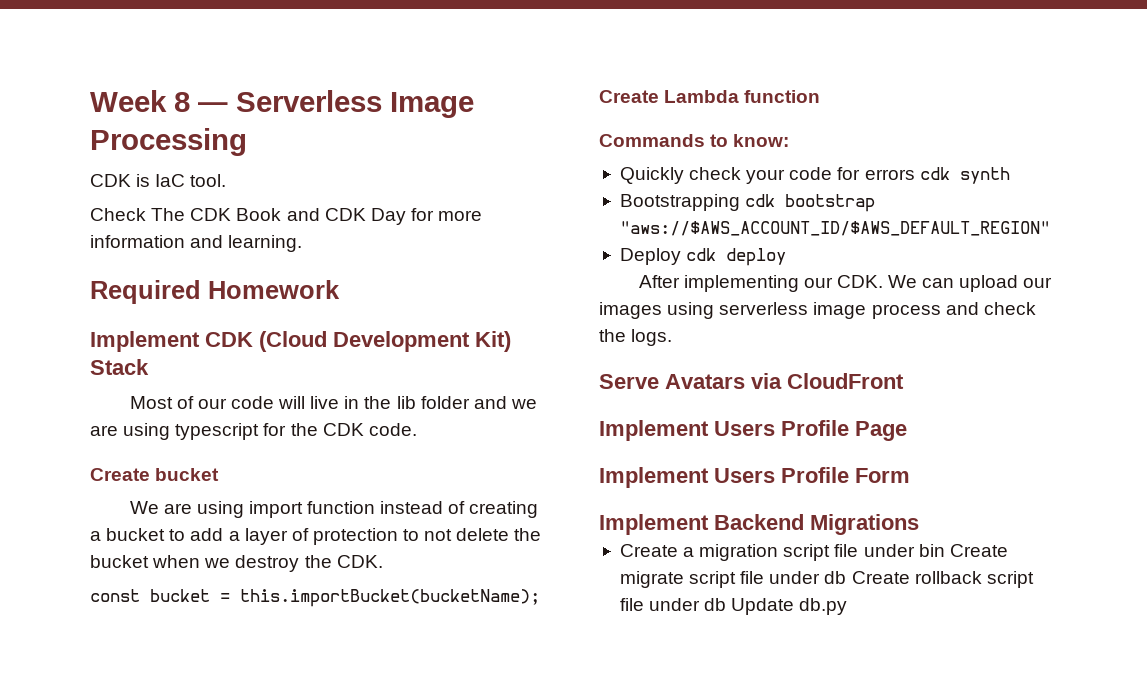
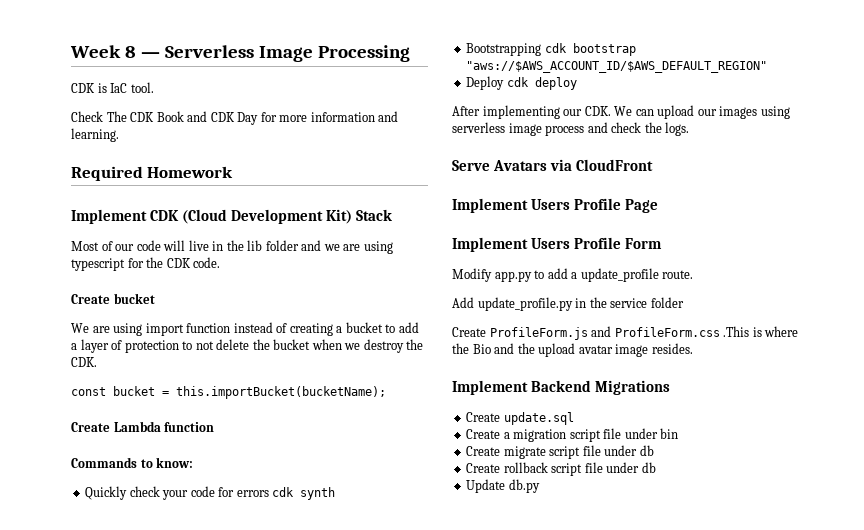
(910, 475) none -> [452,268,694,282] [452,297,684,311] [452,326,799,340] [452,343,693,357] // Modify app.py to add a update_profile route. // Add update_profile.py in the service folder // Create ProfileForm.js and ProfileForm.css .This is where the Bio and the upload avatar image resides.
(919, 524) none -> [466,412,574,425] // Create update.sql
(945, 550) none -> (679, 433) //
(847, 577) none -> (654, 450) //
(727, 604) none -> (656, 467) //

